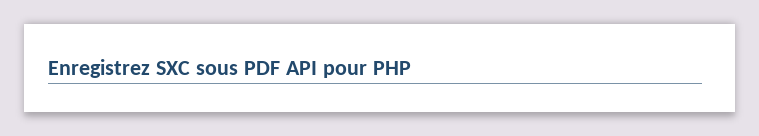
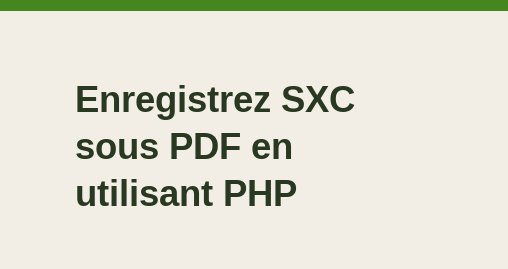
[285,61,367,78] API pour -> [251,139,293,159] [75,179,213,206] en utilisant

